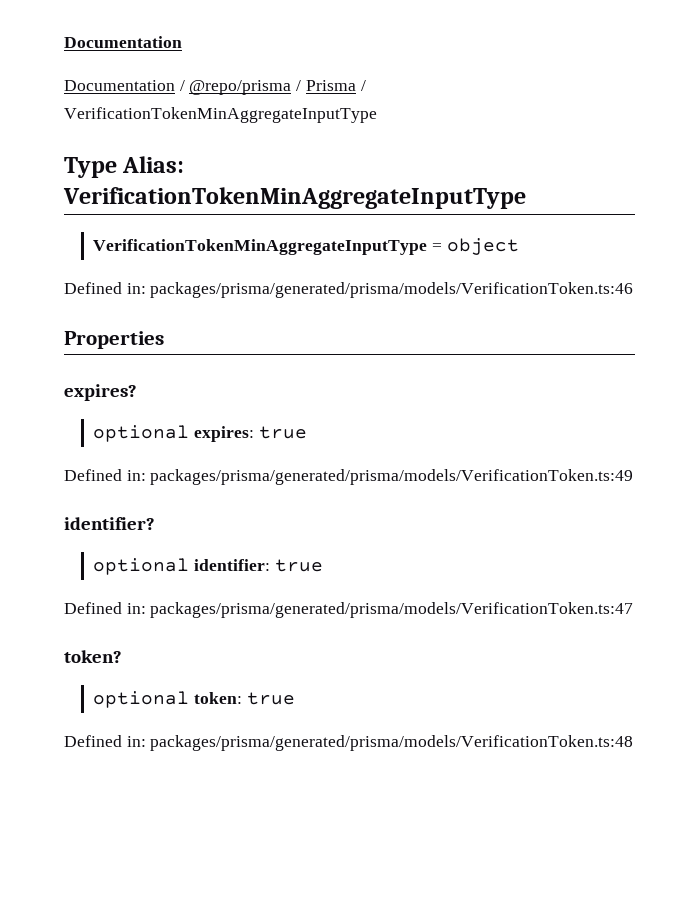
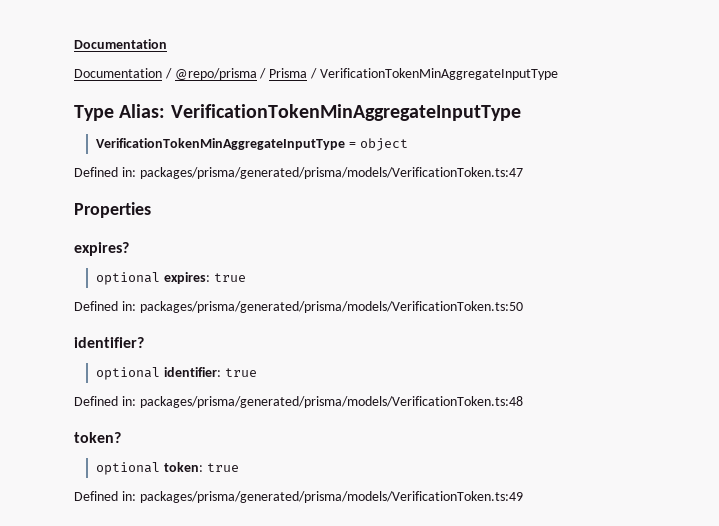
[150,282,634,298] packages/prisma/generated/prisma/models/VerificationToken.ts:46 -> [139,167,523,179] packages/prisma/generated/prisma/models/VerificationToken.ts:47
[150,469,634,485] packages/prisma/generated/prisma/models/VerificationToken.ts:49 -> [139,301,523,313] packages/prisma/generated/prisma/models/VerificationToken.ts:50
[150,602,634,618] packages/prisma/generated/prisma/models/VerificationToken.ts:47 -> [139,396,523,408] packages/prisma/generated/prisma/models/VerificationToken.ts:48
[150,735,634,751] packages/prisma/generated/prisma/models/VerificationToken.ts:48 -> [139,491,523,503] packages/prisma/generated/prisma/models/VerificationToken.ts:49

